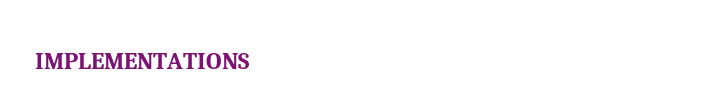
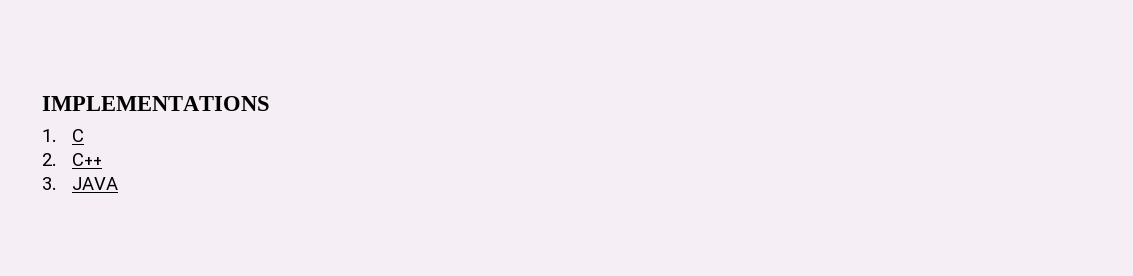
(249, 61) none -> [42,129,84,142] [42,153,102,166] [42,177,118,190] // 1. C // 2. C++ // 3. JAVA

